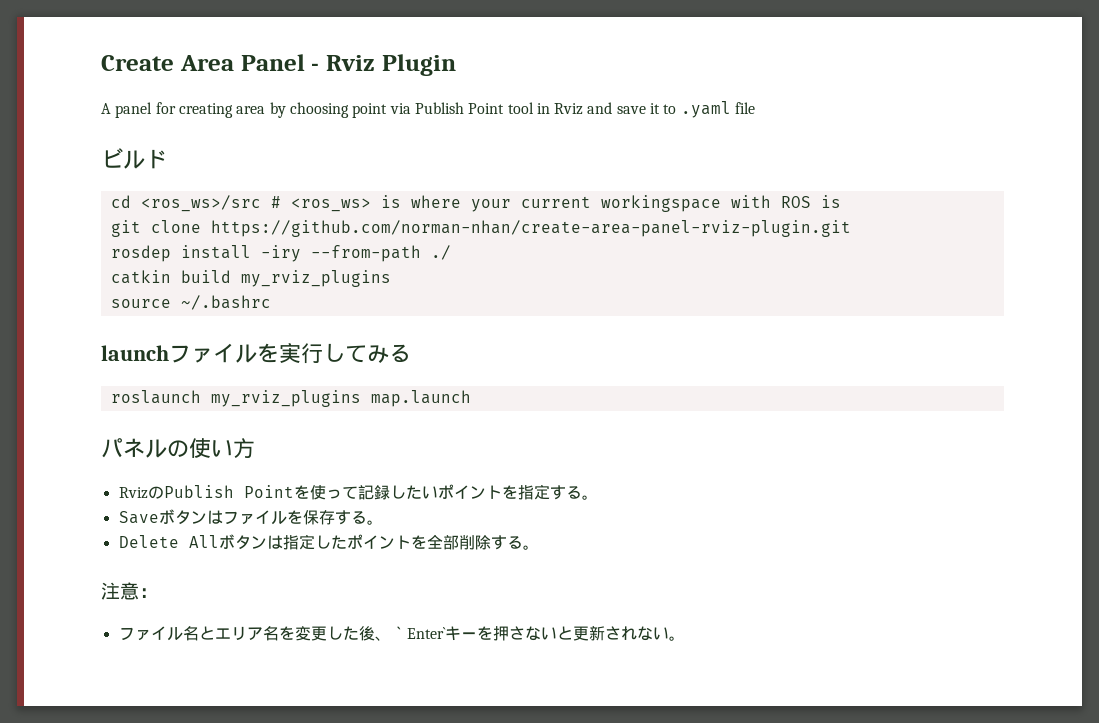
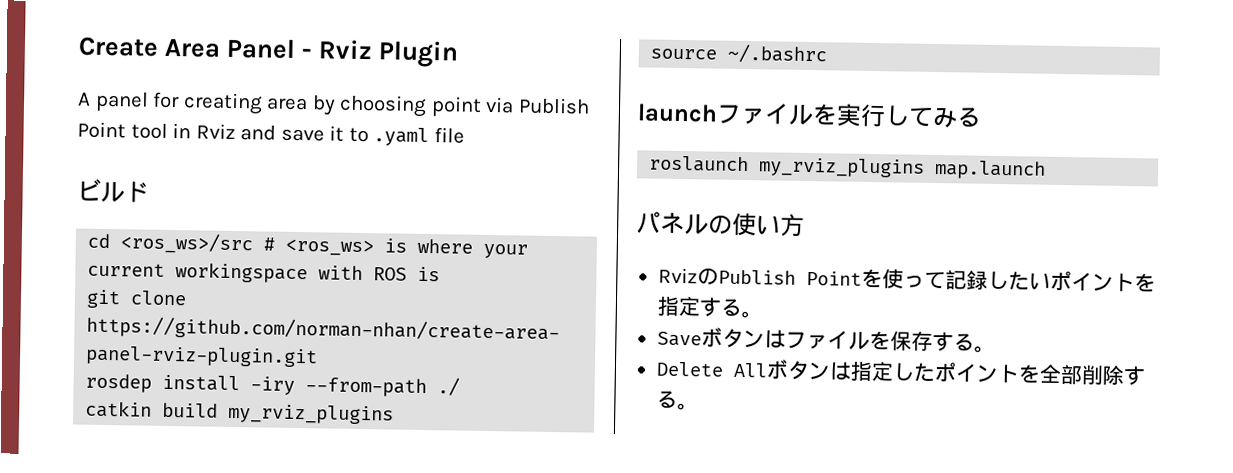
[101,582,158,600] [118,625,685,641] // 注意： // ファイル名とエリア名を変更した後、｀Enter`キーを押さないと更新されない。 -> (699, 406) none

